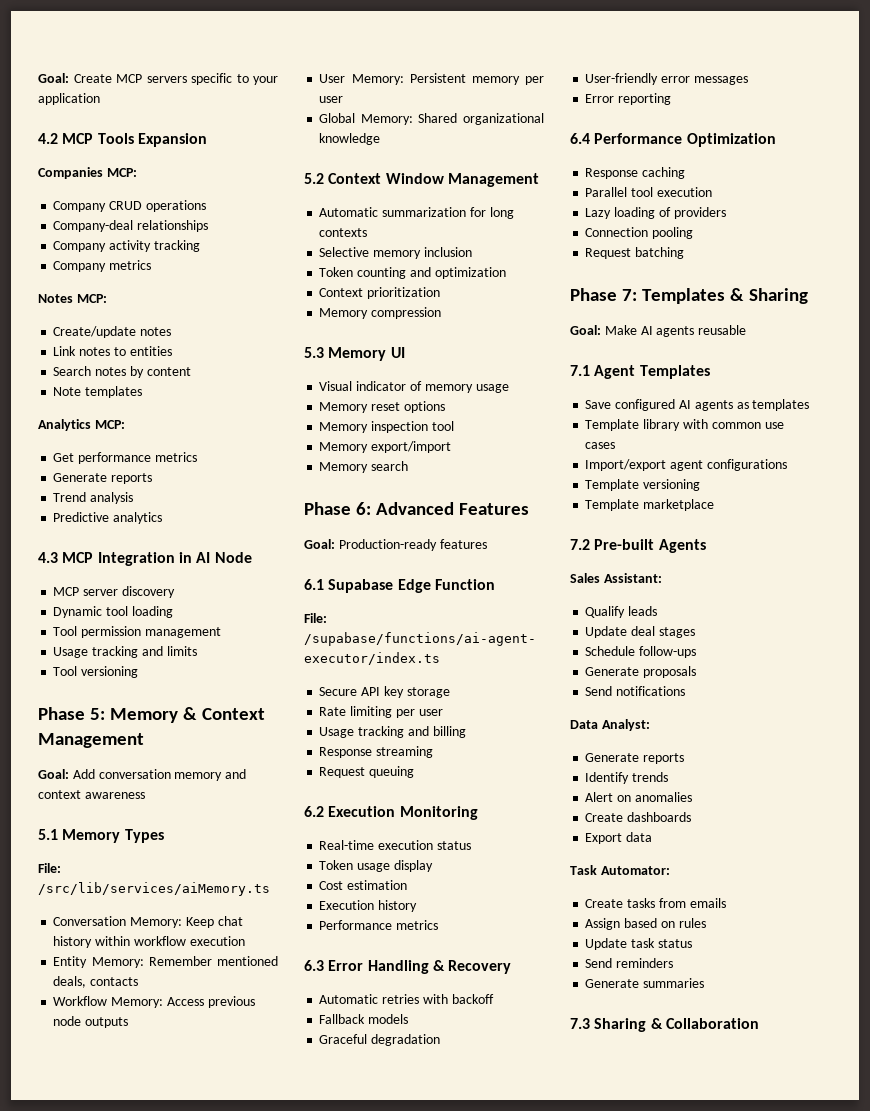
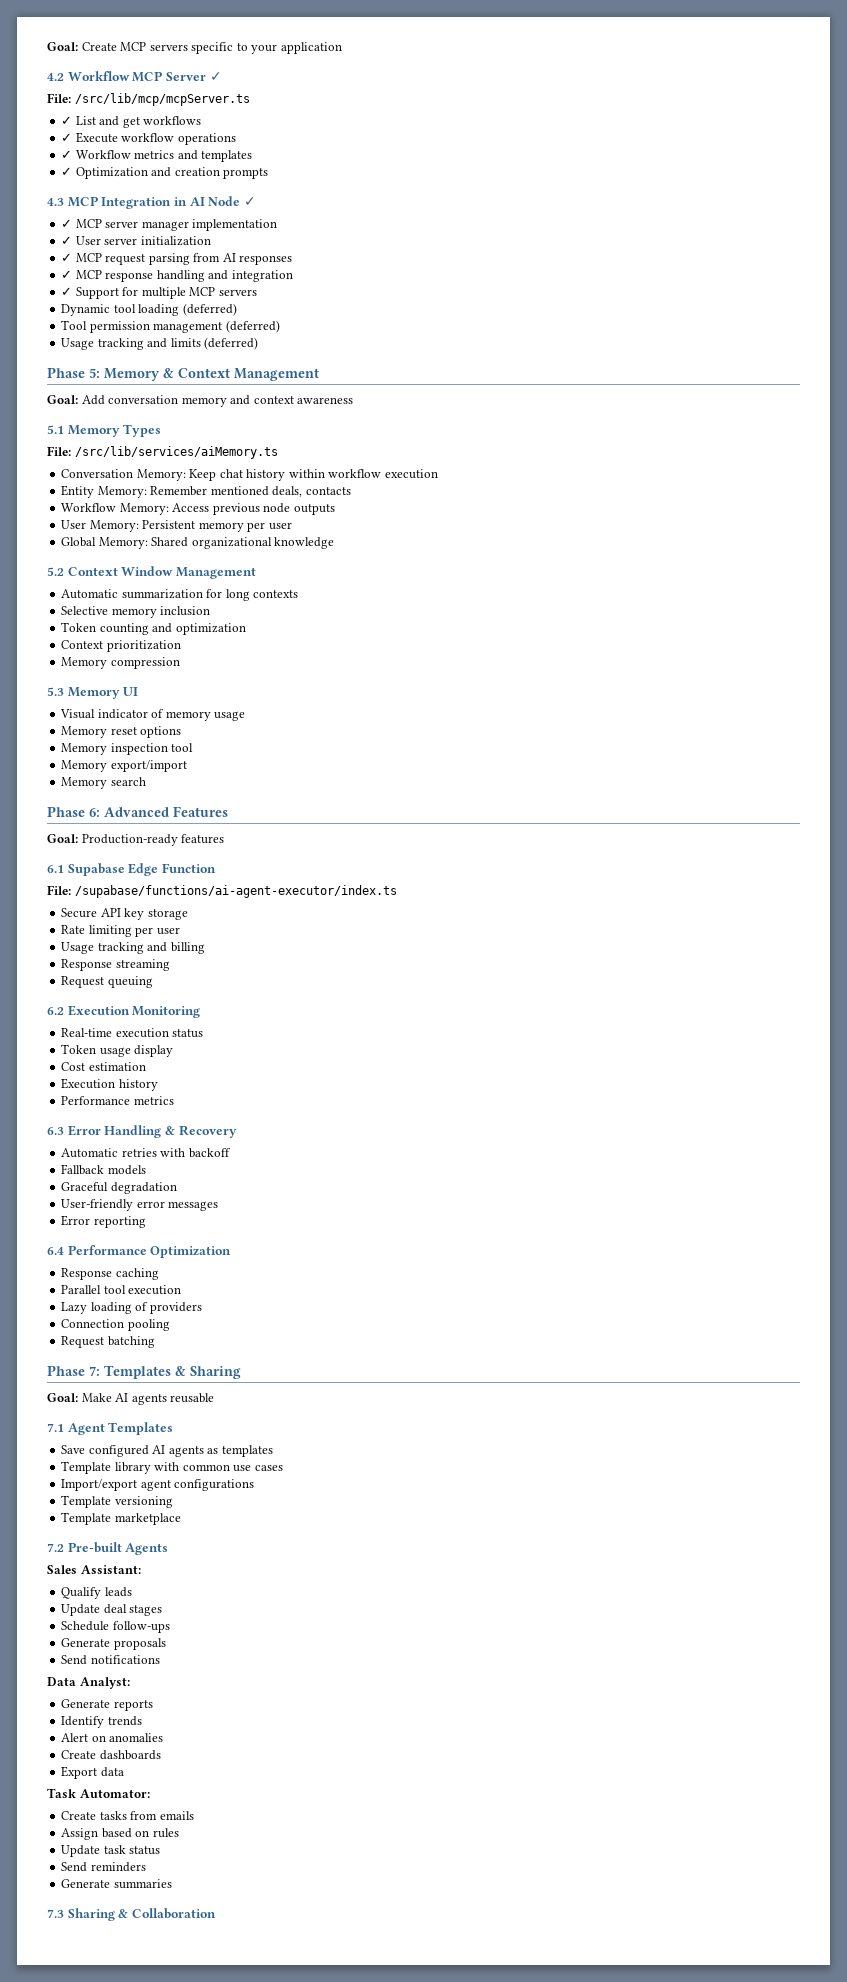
[62,133,207,147] [38,167,137,179] [53,200,206,212] [53,220,209,232] [53,240,200,252] [53,260,152,272] [38,294,107,303] [53,326,172,338] [53,346,172,356] [53,366,191,378] [53,386,143,398] [38,419,125,431] [53,452,197,464] [53,473,153,484] [53,492,134,504] [53,512,163,524] MCP Tools Expansion // Companies MCP: // Company CRUD operations // Company-deal relationships // Company activity tracking // Company metrics // Notes MCP: // Create/update notes // Link notes to entities // Search notes by content // Note templates // Analytics MCP: // Get performance metrics // Generate reports // Trend analysis // Predictive analytics -> [67,71,222,82] [47,93,250,106] [61,116,202,128] [61,132,236,145] [61,150,253,162] [61,167,269,179] Workflow MCP Server ✓ // File: /src/lib/mcp/mcpServer.ts // ✓ List and get workflows // ✓ Execute workflow operations // ✓ Workflow metrics and templates // ✓ Optimization and creation prompts
[53,586,175,598] // MCP server discovery -> [243,197,256,206] [61,219,278,231] [61,236,211,246] [61,253,293,265] [61,270,293,282] [61,287,257,299] ✓ // ✓ MCP server manager implementation // ✓ User server initialization // ✓ MCP request parsing from AI responses // ✓ MCP response handling and integration // ✓ Support for multiple MCP servers
(173, 612) none -> [182,303,237,316] (deferred)
(221, 632) none -> [225,320,280,333] (deferred)
[53,666,139,678] // Tool versioning -> [204,337,259,350] (deferred)

